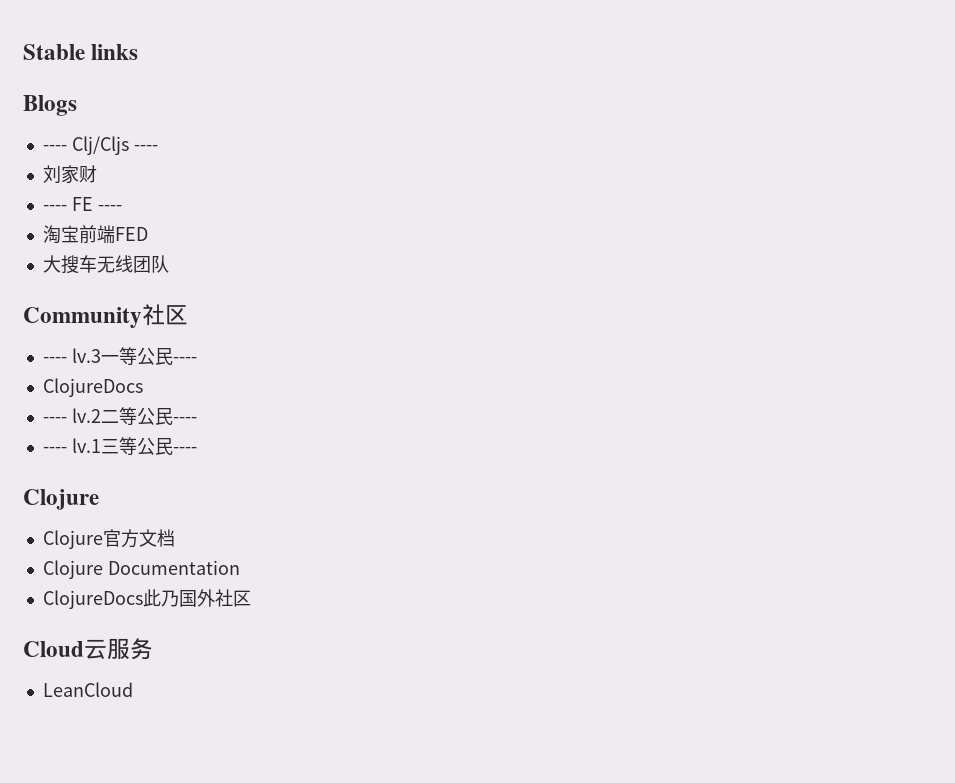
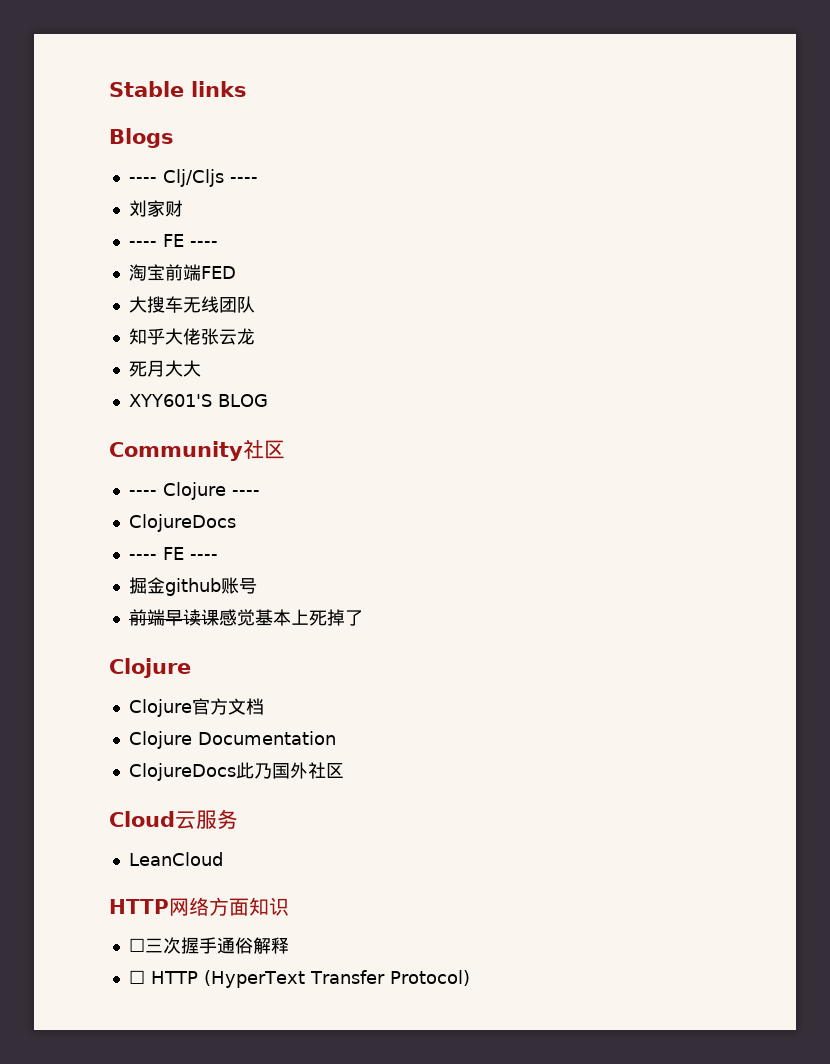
(169, 264) none -> [128,328,255,345] [128,360,201,377] [128,394,268,407] // 知乎大佬张云龙 // 死月大大 // XYY601'S BLOG
[71,347,173,366] lv.3一等公民 -> [162,482,226,500] Clojure
[71,407,197,426] [42,437,197,456] lv.2二等公民---- // ---- lv.1三等公民---- -> [162,547,218,560] [128,577,257,596] [128,609,363,626] FE ---- // 掘金github账号 // 前端早读课感觉基本上死掉了
(133, 689) none -> [109,897,289,916] [128,937,289,954] [128,970,470,988] // HTTP网络方面知识 // ☐三次握手通俗解释 // ☐ HTTP (HyperText Transfer Protocol)

